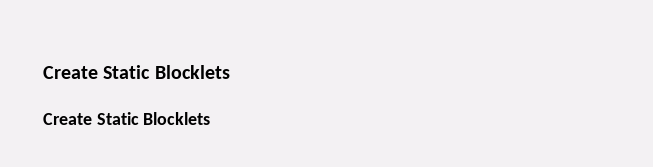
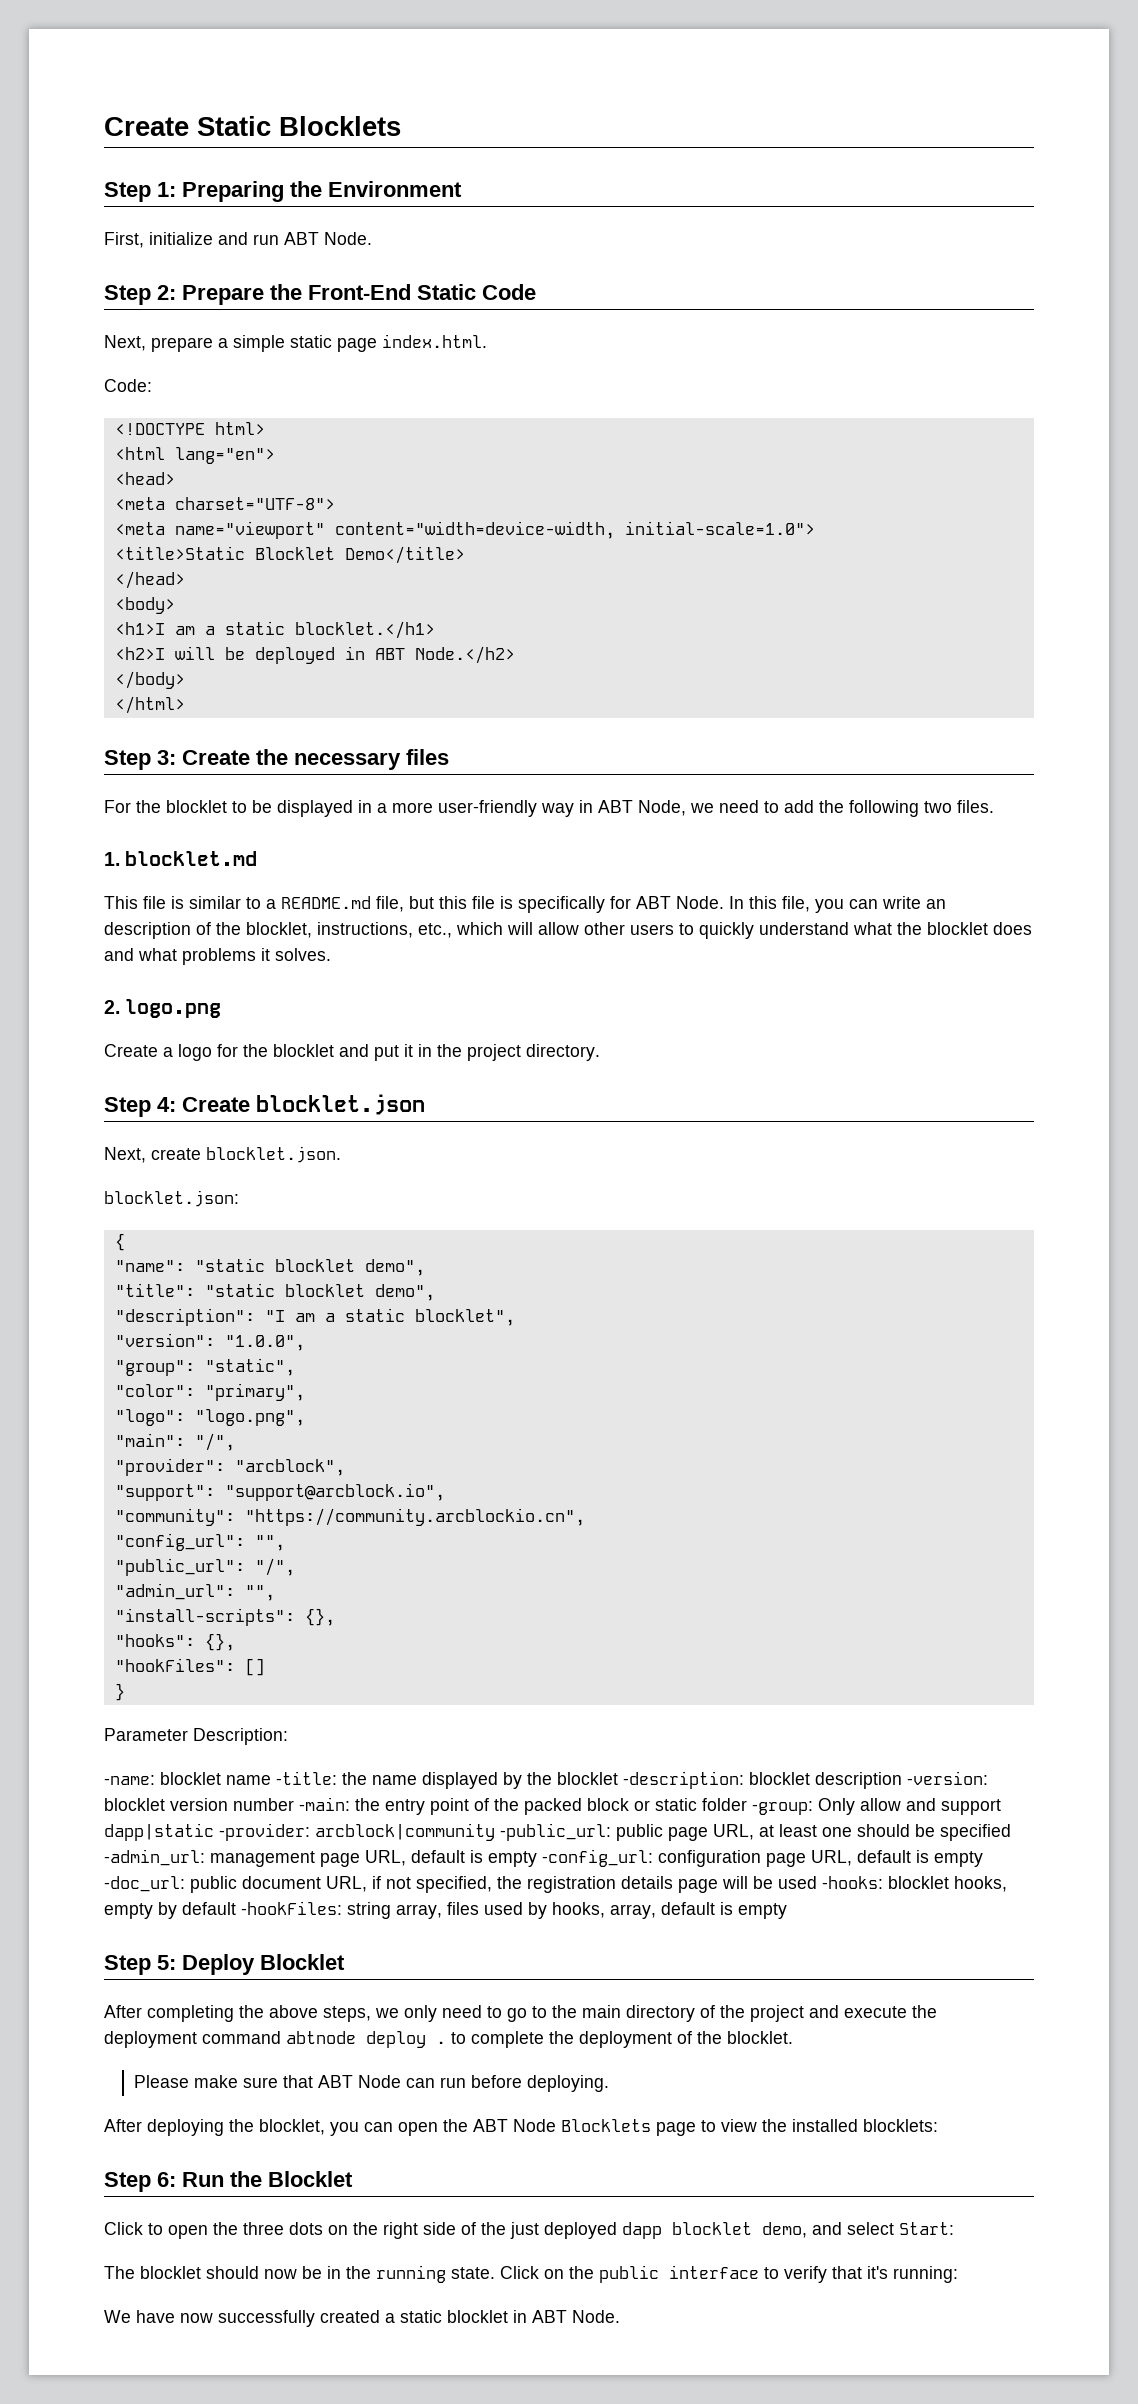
[43,112,211,125] Create Static Blocklets -> [104,181,462,202] [104,232,372,248] [104,284,536,305] [104,334,487,352] [104,379,152,392] [114,422,265,435] [114,447,275,464] [114,472,175,485] [114,497,335,510] [114,521,815,539] [114,546,465,564] [114,571,185,589] [114,597,175,614] [114,621,435,639] [114,646,515,664] [114,671,185,689] [114,696,185,714] [104,749,449,770] [104,800,994,817] [104,851,258,866] [104,896,946,913] [104,922,1032,939] [104,948,331,965] [104,999,222,1018] [104,1044,600,1061] [104,1094,425,1117] [104,1146,341,1163] [104,1190,239,1207] [114,1233,125,1251] [114,1258,425,1276] [114,1283,435,1301] [114,1308,515,1326] [114,1333,305,1351] [114,1358,295,1376] [114,1383,305,1401] [114,1409,305,1426] [114,1433,235,1451] [114,1458,345,1476] [114,1483,445,1501] [114,1508,585,1526] [114,1533,285,1551] [114,1558,295,1576] [114,1583,275,1601] [114,1608,335,1626] [114,1633,235,1651] [114,1658,265,1676] [114,1683,125,1701] [104,1728,288,1745] [104,1771,988,1789] [104,1797,1001,1815] [104,1823,1011,1841] [104,1849,983,1867] [104,1876,1007,1893] [104,1901,787,1919] [104,1954,345,1975] [104,2005,937,2022] [104,2031,793,2048] [133,2075,609,2092] [104,2119,938,2136] [104,2171,353,2192] [104,2222,954,2239] [104,2265,958,2283] [104,2310,620,2327] Step 1: Preparing the Environment // First, initialize and run ABT Node. // Step 2: Prepare the Front-End Static Code // Next, prepare a simple static page index.html. // Code: // <!DOCTYPE html> // <html lang="en"> // <head> // <meta charset="UTF-8"> // <meta name="viewport" content="width=device-width, initial-scale=1.0"> // <title>Static Blocklet Demo</title> // </head> // <body> // <h1>I am a static blocklet.</h1> // <h2>I will be deployed in ABT Node.</h2> // </body> // </html> // Step 3: Create the necessary files // For the blocklet to be displayed in a more user-friendly way in ABT Node, we need to add the following two files. // 1. blocklet.md // This file is similar to a README.md file, but this file is specifically for ABT Node. In this file, you can write an description of the blocklet, instructions, etc., which will allow other users to quickly understand what the blocklet does and what problems it solves. // 2. logo.png // Create a logo for the blocklet and put it in the project directory. // Step 4: Create blocklet.json // Next, create blocklet.json. // blocklet.json: // { // "name": "static blocklet demo", // "title": "static blocklet demo", // "description": "I am a static blocklet", // "version": "1.0.0", // "group": "static", // "color": "primary", // "logo": "logo.png", // "main": "/", // "provider": "arcblock", // "support": "support@arcblock.io", // "community": "https://community.arcblockio.cn", // "config_url": "", // "public_url": "/", // "admin_url": "", // "install-scripts": {}, // "hooks": {}, // "hookFiles": [] // } // Parameter Description: // -name: blocklet name -title: the name displayed by the blocklet -description: blocklet description -version: blocklet version number -main: the entry point of the packed block or static folder -group: Only allow and support dapp|static -provider: arcblock|community -public_url: public page URL, at least one should be specified -admin_url: management page URL, default is empty -config_url: configuration page URL, default is empty -doc_url: public document URL, if not specified, the registration details page will be used -hooks: blocklet hooks, empty by default -hookFiles: string array, files used by hooks, array, default is empty // Step 5: Deploy Blocklet // After completing the above steps, we only need to go to the main directory of the project and execute the deployment command abtnode deploy . to complete the deployment of the blocklet. // Please make sure that ABT Node can run before deploying. // After deploying the blocklet, you can open the ABT Node Blocklets page to view the installed blocklets: // Step 6: Run the Blocklet // Click to open the three dots on the right side of the just deployed dapp blocklet demo, and select Start: // The blocklet should now be in the running state. Click on the public interface to verify that it's running: // We have now successfully created a static blocklet in ABT Node.

